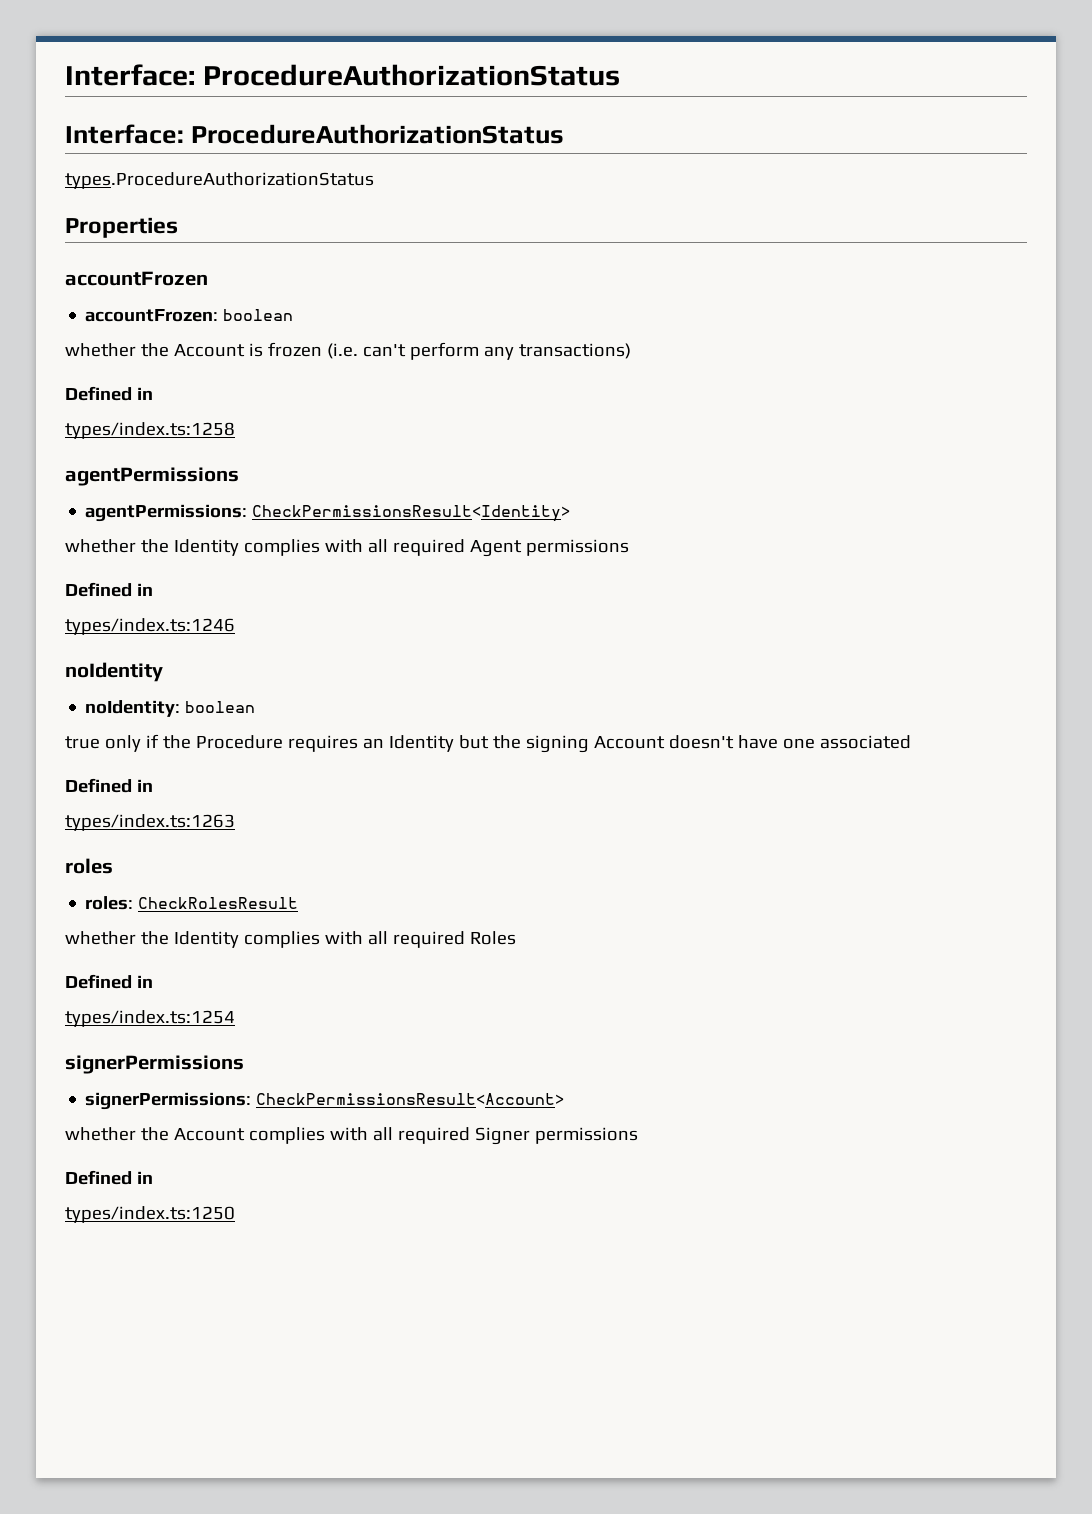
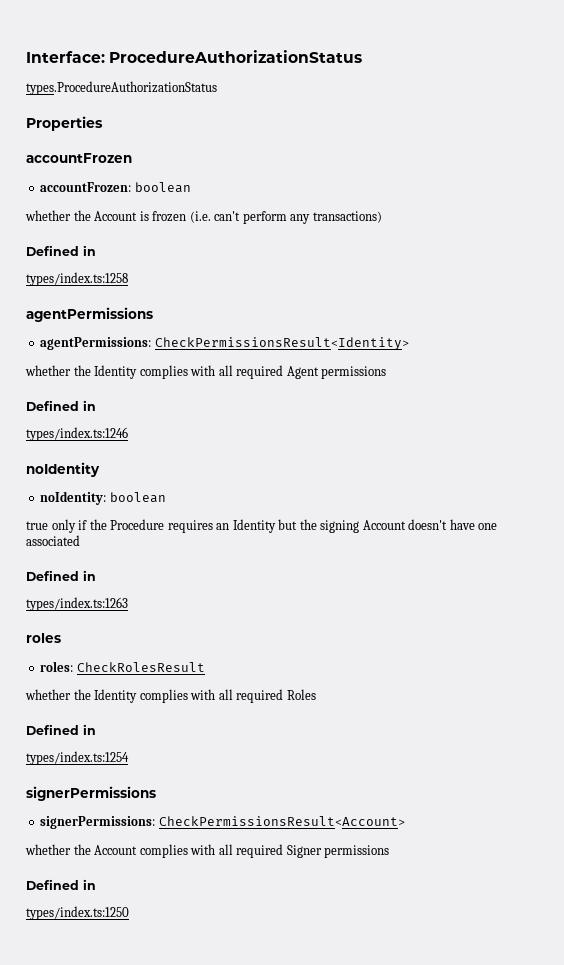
[65,64,620,86] [65,124,565,144] Interface: ProcedureAuthorizationStatus // Interface: ProcedureAuthorizationStatus -> [26,50,363,63] Interface: ProcedureAuthorizationStatus

